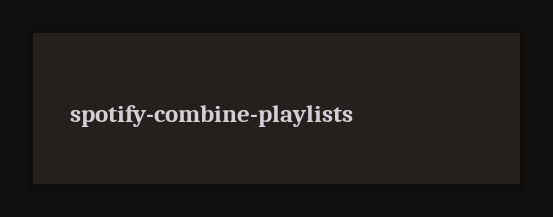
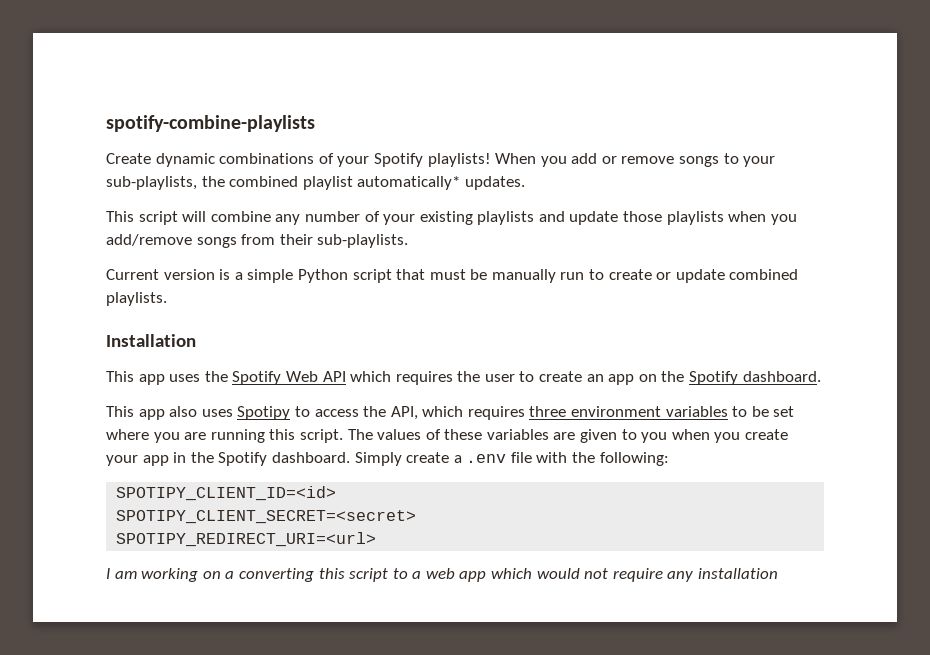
(353, 116) none -> [106,153,776,167] [106,176,525,190] [106,211,797,225] [106,234,409,248] [106,269,799,283] [106,292,167,306] [106,334,196,347] [106,371,821,385] [106,406,795,420] [106,429,789,443] [106,452,669,466] [116,486,337,501] [116,510,417,524] [116,532,377,547] [106,568,779,582] // Create dynamic combinations of your Spotify playlists! When you add or remove songs to your sub-playlists, the combined playlist automatically* updates. // This script will combine any number of your existing playlists and update those playlists when you add/remove songs from their sub-playlists. // Current version is a simple Python script that must be manually run to create or update combined playlists. // Installation // This app uses the Spotify Web API which requires the user to create an app on the Spotify dashboard. // This app also uses Spotipy to access the API, which requires three environment variables to be set where you are running this script. The values of these variables are given to you when you create your app in the Spotify dashboard. Simply create a .env file with the following: // SPOTIPY_CLIENT_ID=<id> // SPOTIPY_CLIENT_SECRET=<secret> // SPOTIPY_REDIRECT_URI=<url> // I am working on a converting this script to a web app which would not require any installation

